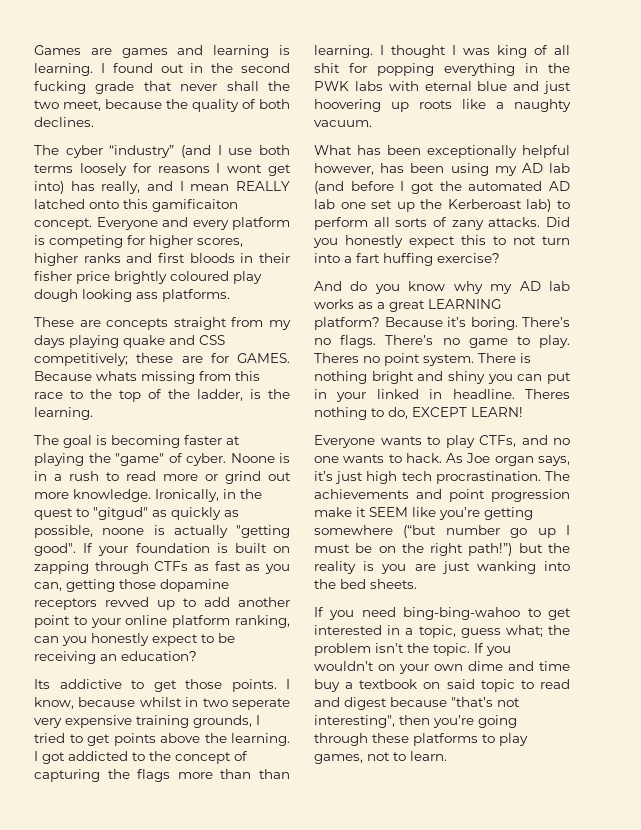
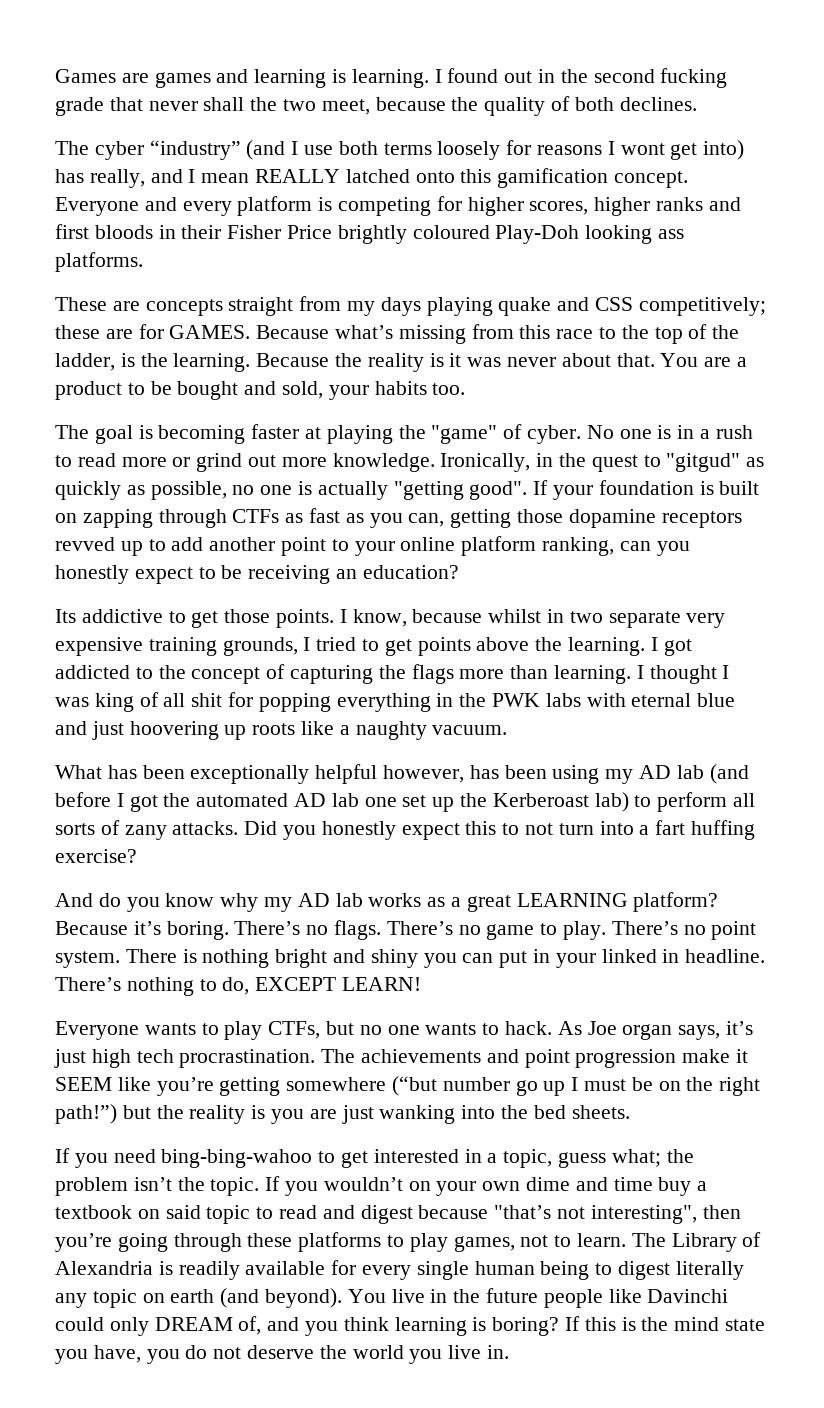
[152,199,238,212] gamificaiton -> [497,168,609,188] gamification
[34,271,262,284] [34,289,78,302] fisher price brightly coloured play dough -> [227,225,580,244] Fisher Price brightly coloured Play-Doh
[96,371,137,381] whats -> [335,325,394,339] what’s
(93, 413) none -> [256,353,748,372] [55,381,466,400] Because the reality is it was never about that. You are a product to be bought and sold, your habits too.
[230,453,275,463] Noone -> [586,425,652,439] No one
[102,528,145,535] noone -> [232,485,293,495] no one
[232,698,290,710] seperate -> [608,611,681,628] separate
[259,769,290,779] than -> (549, 672) none
[314,353,359,363] Theres -> [611,921,678,935] There’s
[525,389,570,399] Theres -> [55,977,121,991] There’s
[521,435,548,445] and -> [326,1021,355,1035] but
(447, 756) none -> [631,1232,762,1252] [55,1260,744,1280] [55,1288,729,1308] [55,1316,766,1336] [55,1345,510,1364] The Library of Alexandria is readily available for every single human being to digest literally any topic on earth (and beyond). You live in the future people like Davinchi could only DREAM of, and you think learning is boring? If this is the mind state you have, you do not deserve the world you live in.

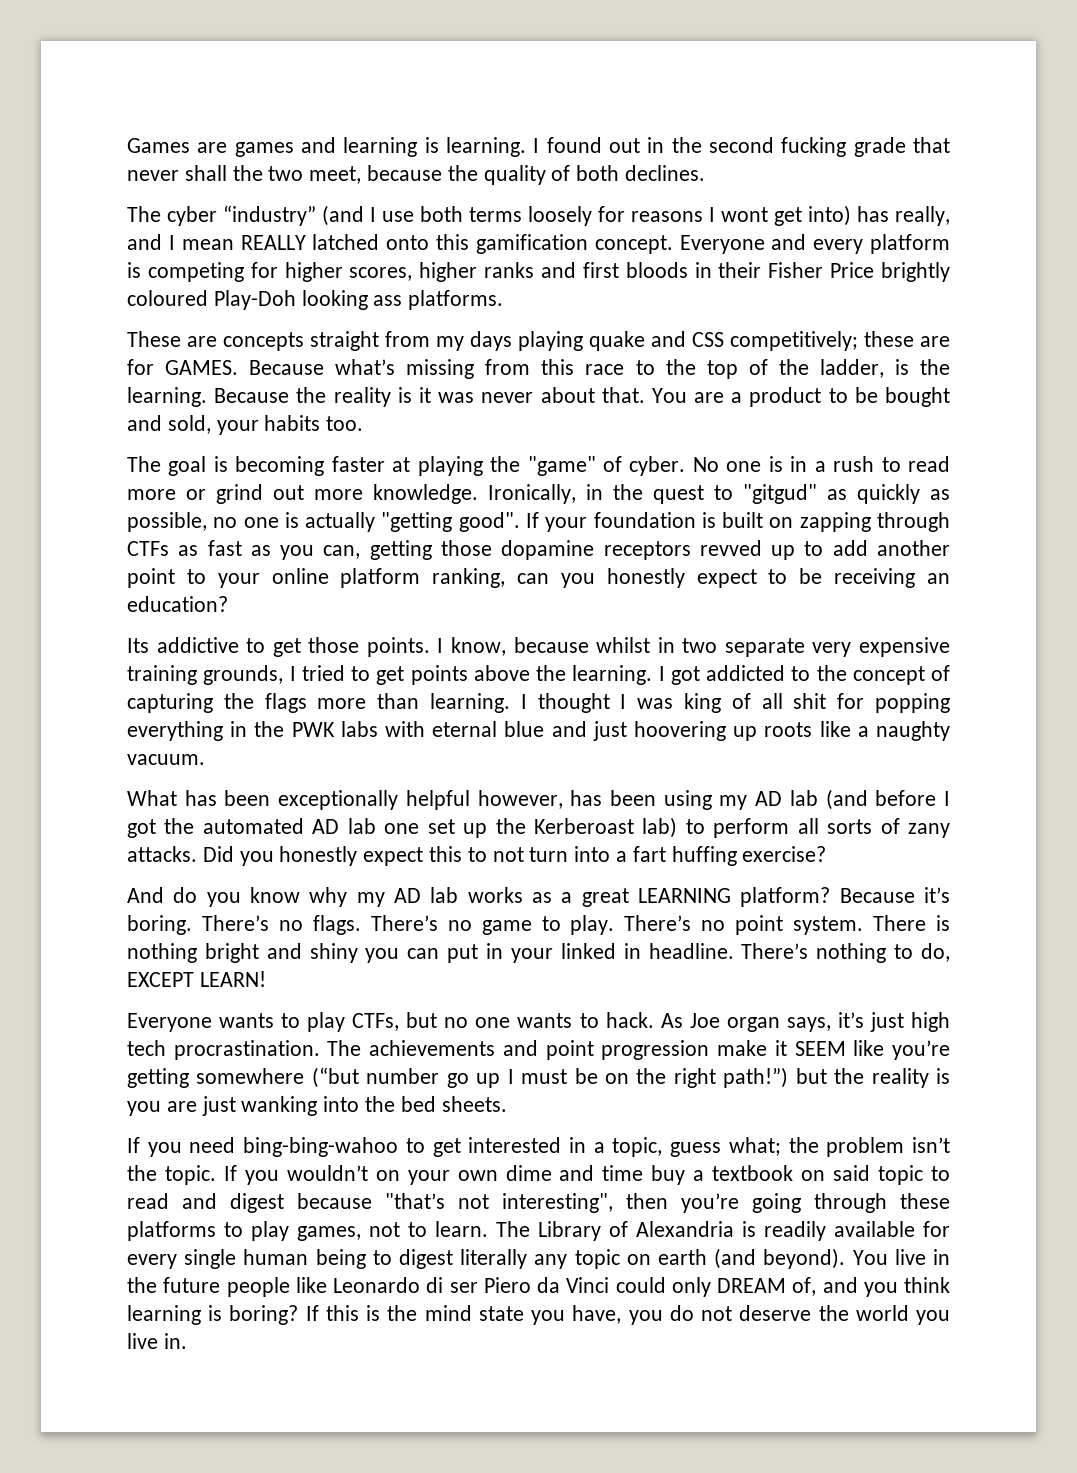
[647,1289,729,1303] Davinchi -> [333,1277,610,1293] Leonardo di ser Piero da Vinci

